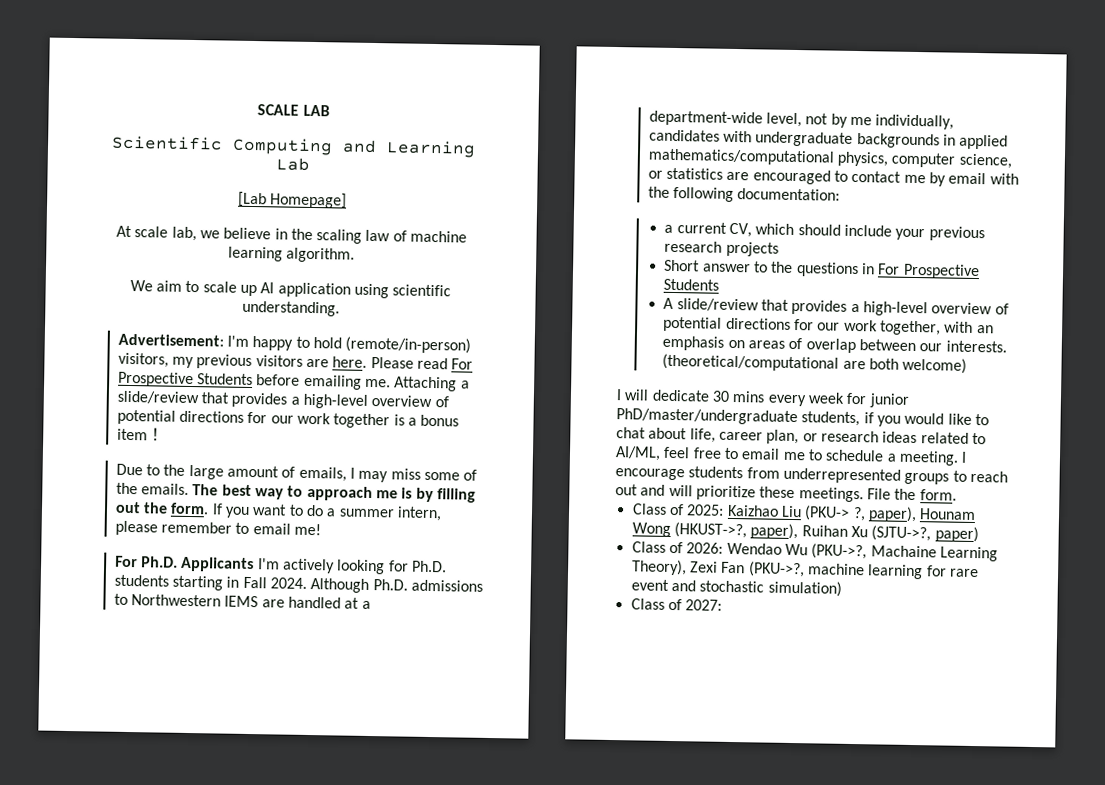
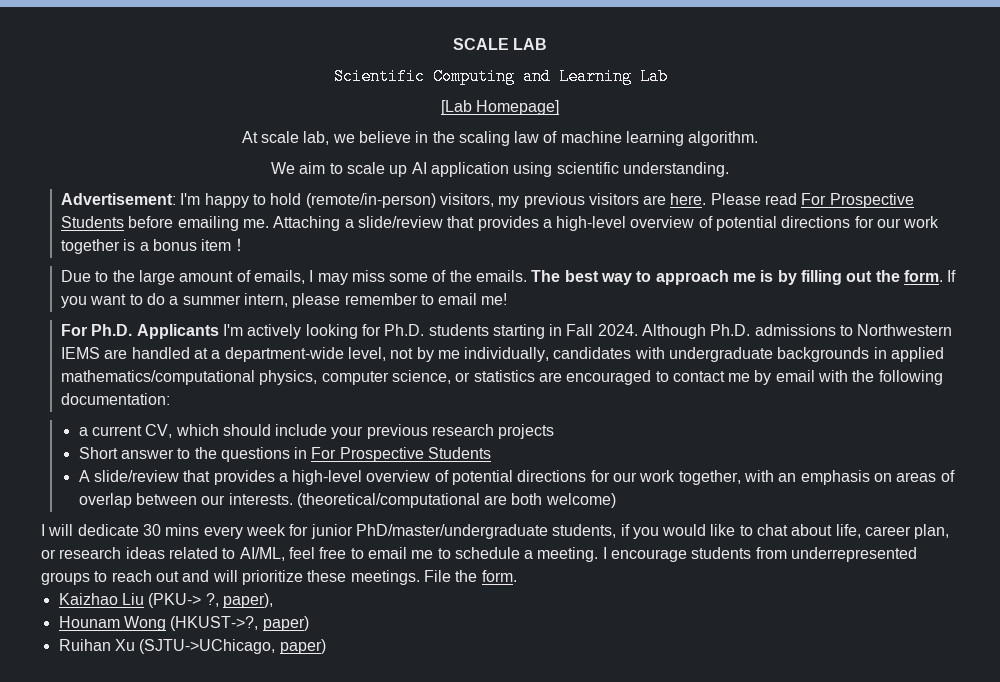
[631,503,725,516] Class of 2025: -> (517, 576) none
(917, 514) none -> (273, 600) //
[750,523,799,540] paper), -> [262,616,309,631] paper) //
[871,525,979,543] [631,541,998,562] [630,559,979,580] [630,579,842,597] [630,598,723,611] (SJTU->?, paper) // Class of 2026: Wendao Wu (PKU->?, Machaine Learning Theory), Zexi Fan (PKU->?, machine learning for rare event and stochastic simulation) // Class of 2027: -> [139,639,326,654] (SJTU->UChicago, paper)

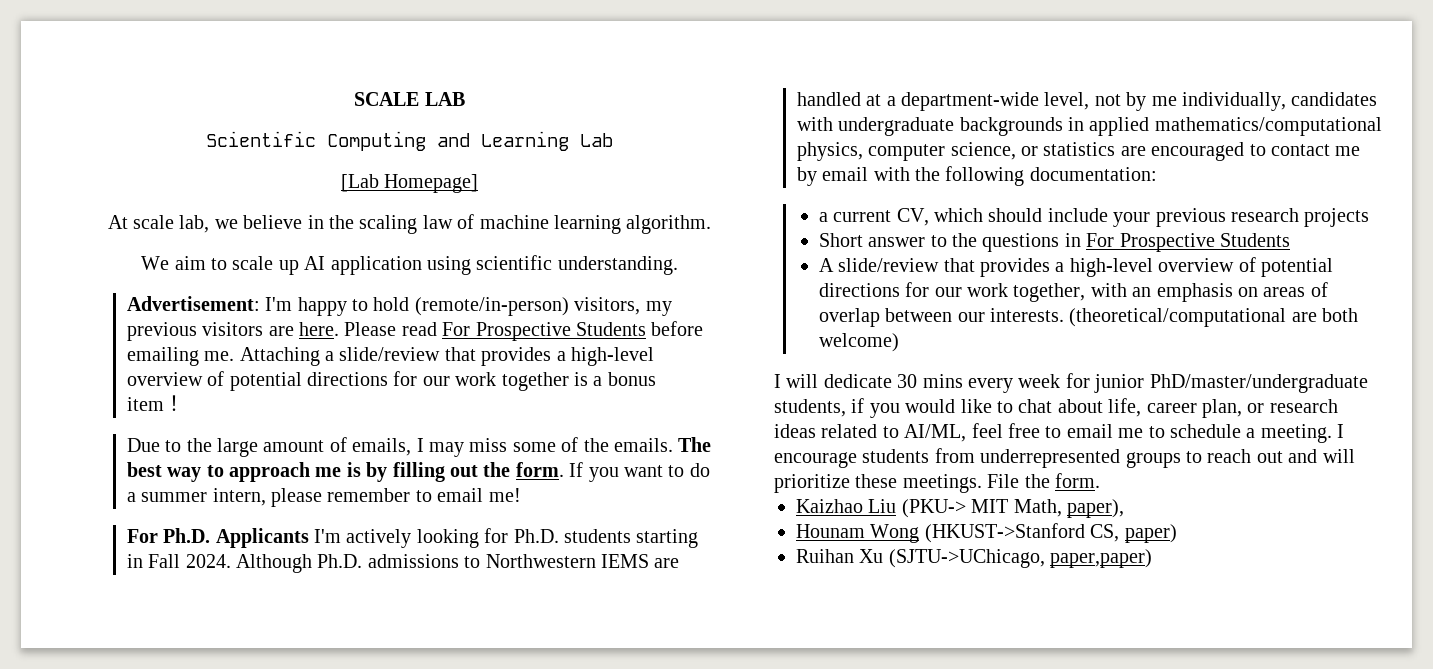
[205,593,219,607] ?, -> [971,499,1062,517] MIT Math,
[170,616,259,631] (HKUST->?, -> [924,523,1120,543] (HKUST->Stanford CS,
[279,639,326,654] paper) -> [1050,549,1153,568] paper,paper)

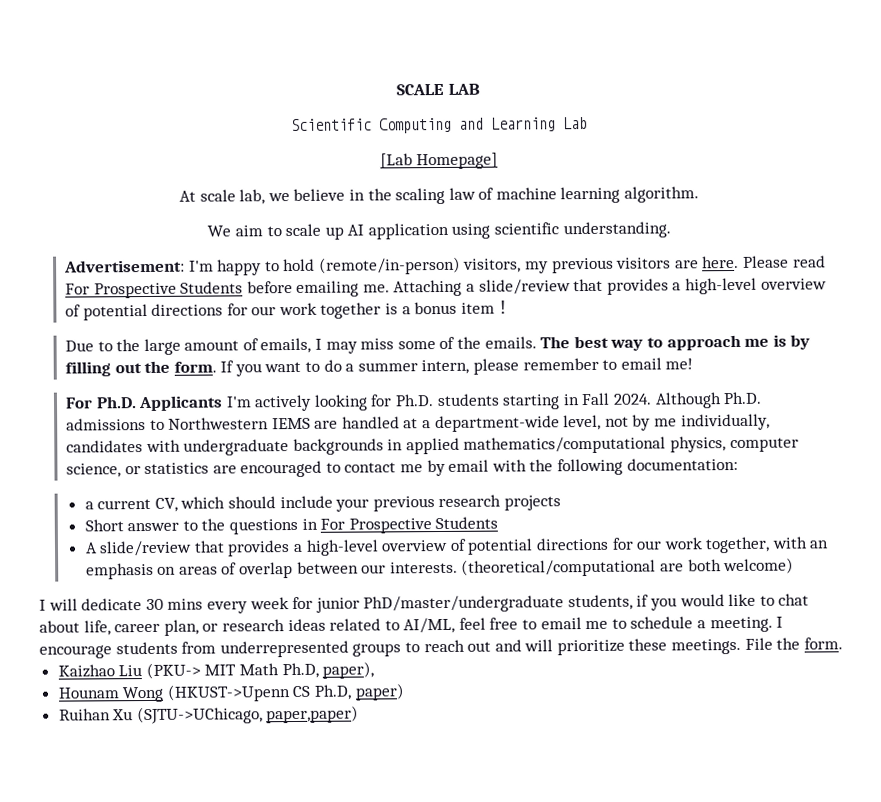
[1013,499,1062,517] Math, -> [239,662,319,679] Math Ph.D,
[924,523,1120,543] (HKUST->Stanford CS, -> [166,684,353,702] (HKUST->Upenn CS Ph.D,

